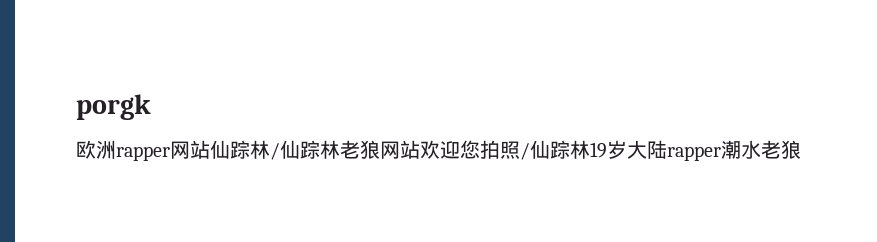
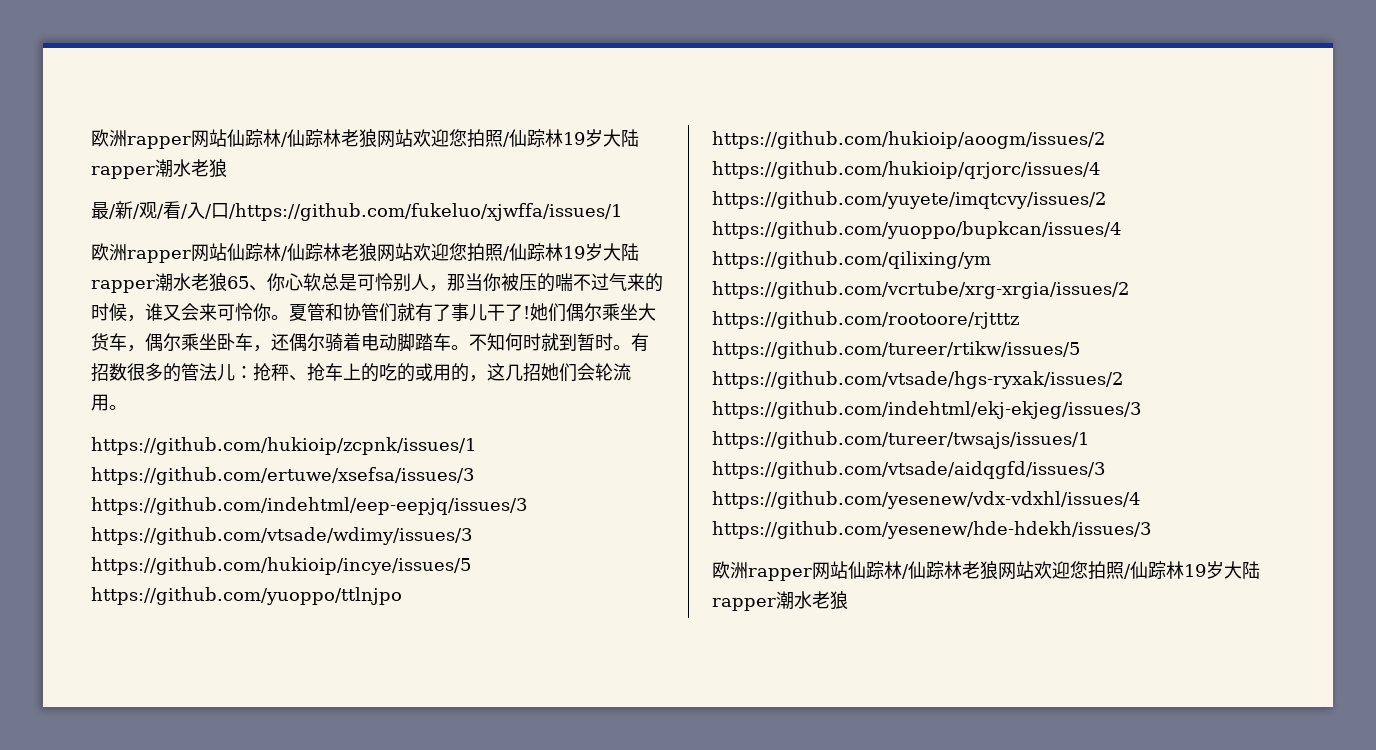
[76,94,151,120] porgk -> [91,129,639,149] [91,159,227,179] [91,201,622,221] [91,243,639,263] [91,273,663,293] [91,303,656,322] [91,333,649,352] [91,363,631,382] [91,394,127,411] [91,437,476,455] [91,467,474,485] [91,497,527,515] [91,527,472,545] [91,557,471,575] [91,587,402,605] [712,131,1105,149] [712,161,1100,179] [712,191,1106,209] [712,221,1121,239] [712,251,991,269] [712,281,1129,299] [712,311,1019,329] [712,341,1080,359] [712,371,1123,389] [712,401,1141,419] [712,431,1089,449] [712,461,1105,479] [712,491,1140,509] [712,521,1151,539] 欧洲rapper网站仙踪林/仙踪林老狼网站欢迎您拍照/仙踪林19岁大陆rapper潮水老狼 // 最/新/观/看/入/口/https://github.com/fukeluo/xjwffa/issues/1 // 欧洲rapper网站仙踪林/仙踪林老狼网站欢迎您拍照/仙踪林19岁大陆rapper潮水老狼65、你心软总是可怜别人，那当你被压的喘不过气来的时候，谁又会来可怜你。夏管和协管们就有了事儿干了!她们偶尔乘坐大货车，偶尔乘坐卧车，还偶尔骑着电动脚踏车。不知何时就到暂时。有招数很多的管法儿：抢秤、抢车上的吃的或用的，这几招她们会轮流用。 // https://github.com/hukioip/zcpnk/issues/1 https://github.com/ertuwe/xsefsa/issues/3 https://github.com/indehtml/eep-eepjq/issues/3 https://github.com/vtsade/wdimy/issues/3 https://github.com/hukioip/incye/issues/5 https://github.com/yuoppo/ttlnjpo https://github.com/hukioip/aoogm/issues/2 https://github.com/hukioip/qrjorc/issues/4 https://github.com/yuyete/imqtcvy/issues/2 https://github.com/yuoppo/bupkcan/issues/4 https://github.com/qilixing/ym https://github.com/vcrtube/xrg-xrgia/issues/2 https://github.com/rootoore/rjtttz https://github.com/tureer/rtikw/issues/5 https://github.com/vtsade/hgs-ryxak/issues/2 https://github.com/indehtml/ekj-ekjeg/issues/3 https://github.com/tureer/twsajs/issues/1 https://github.com/vtsade/aidqgfd/issues/3 https://github.com/yesenew/vdx-vdxhl/issues/4 https://github.com/yesenew/hde-hdekh/issues/3

